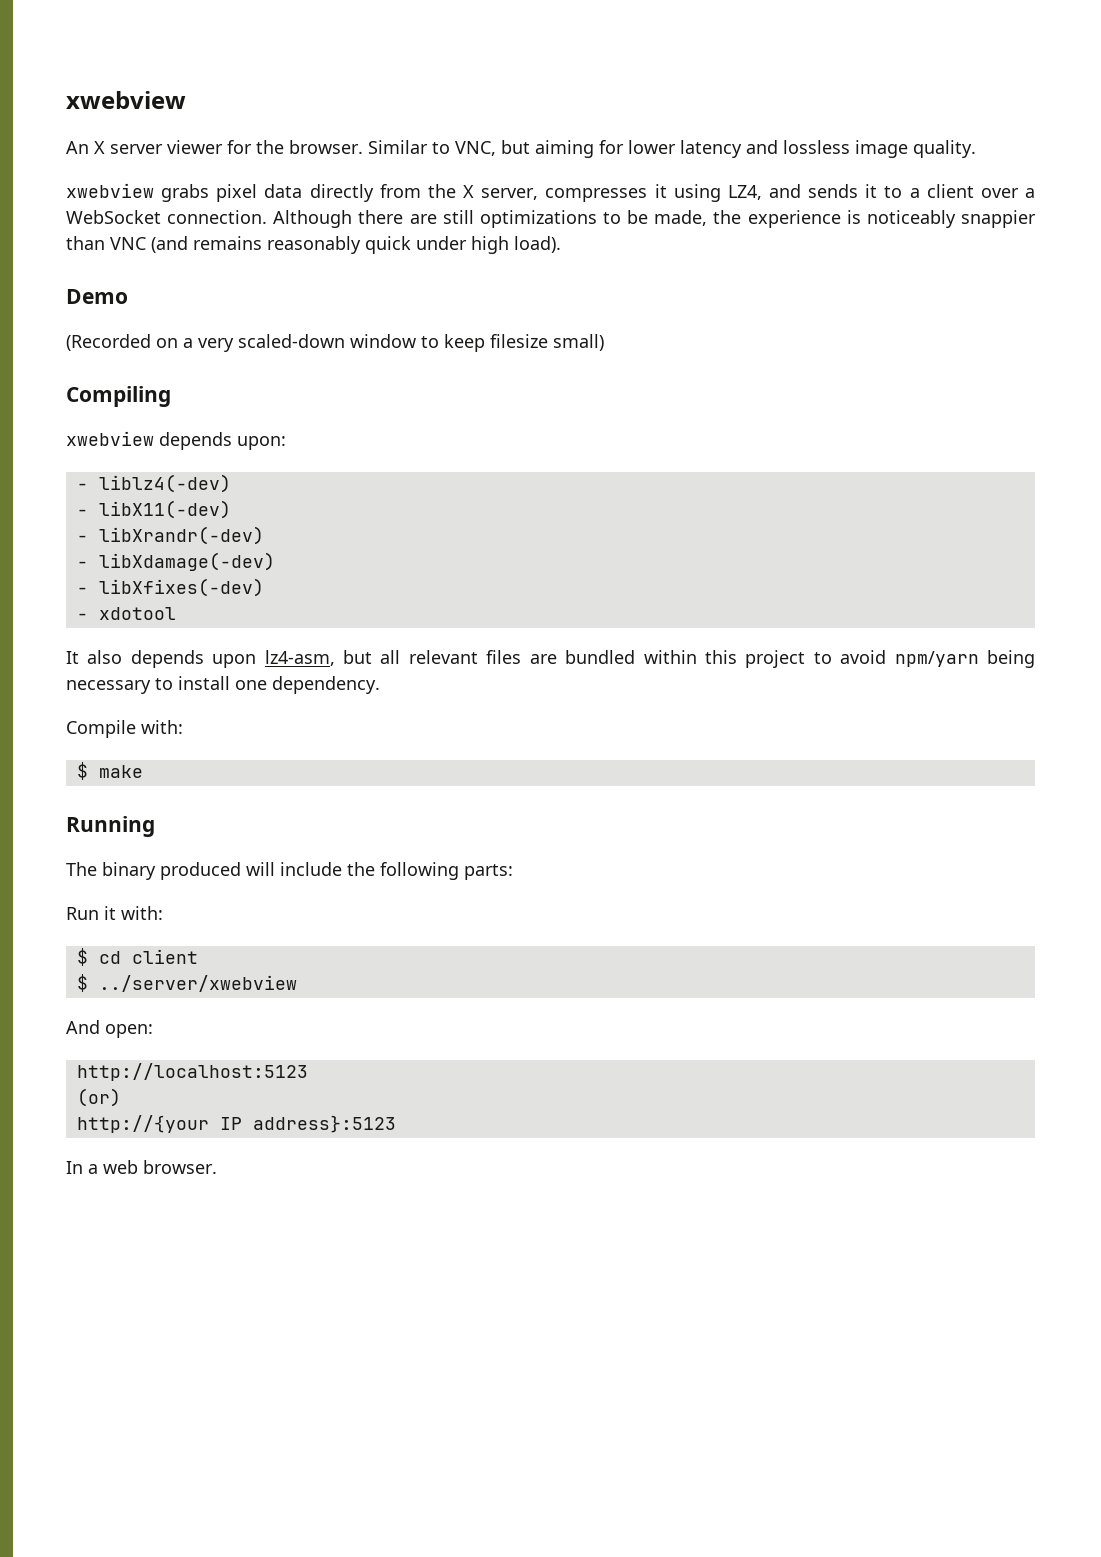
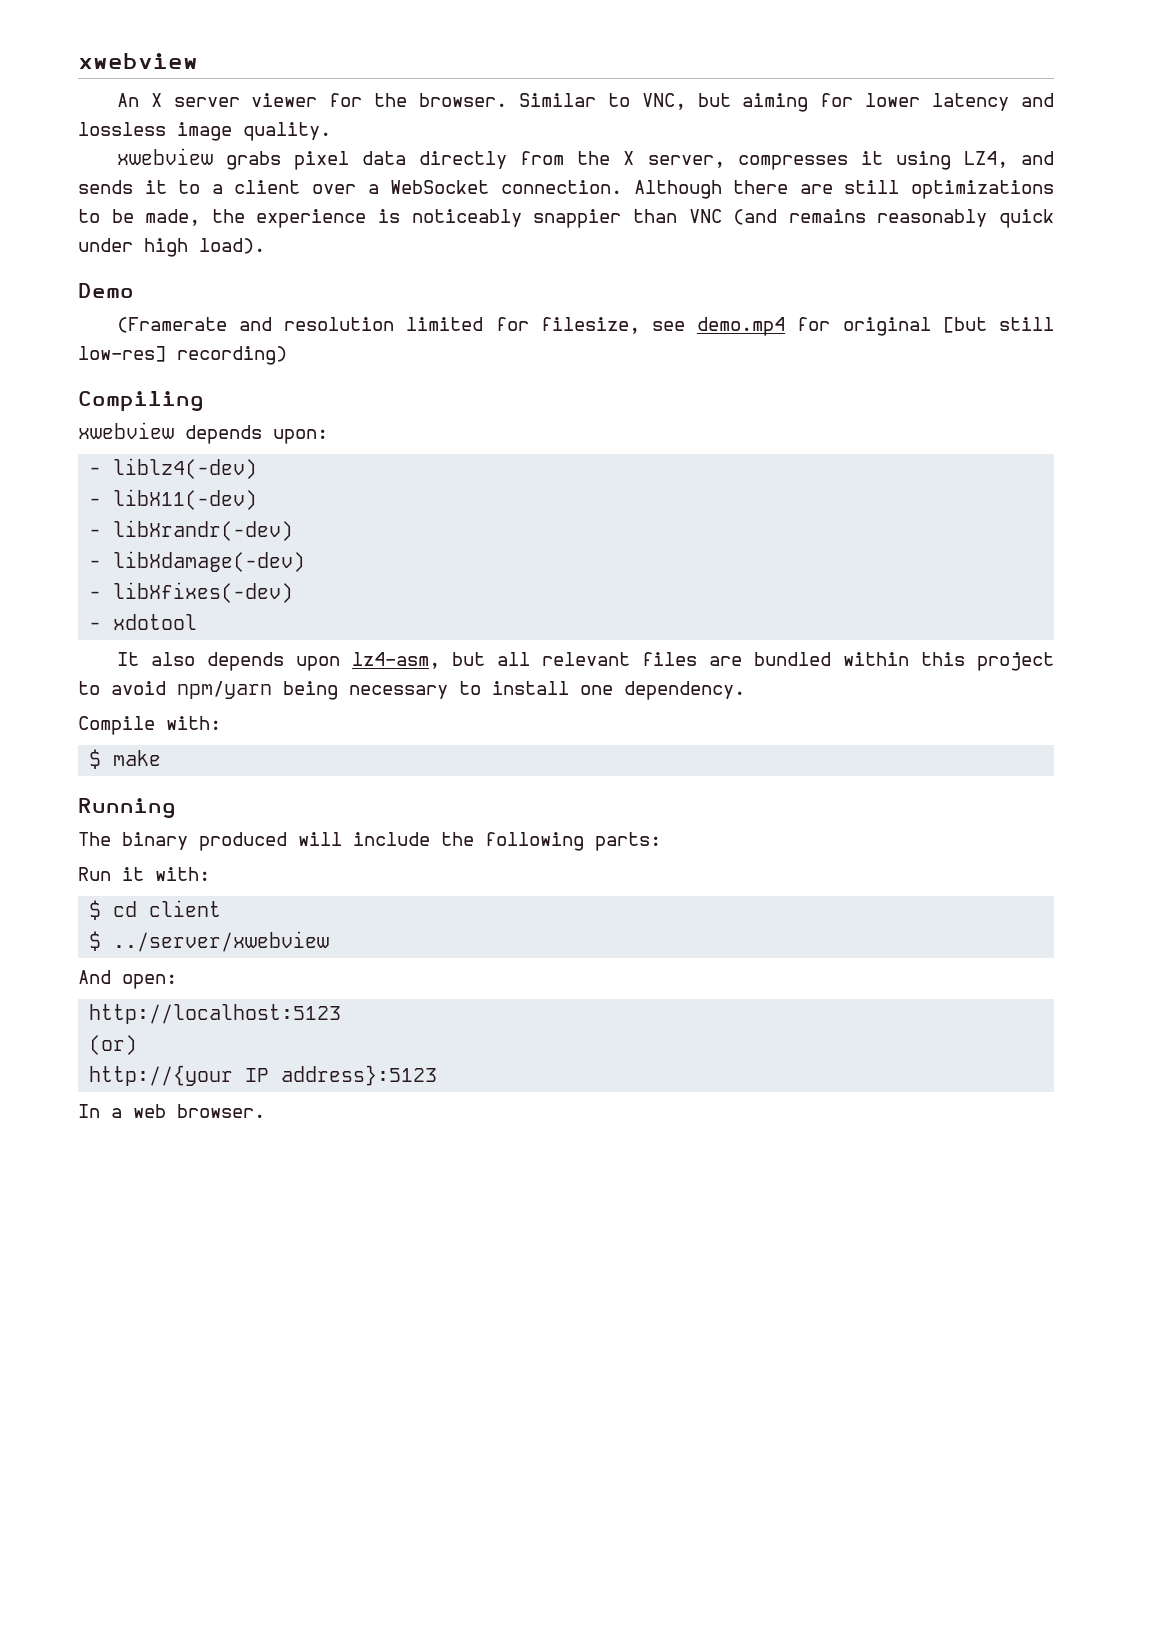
[66,334,604,352] (Recorded on a very scaled-down window to keep filesize small) -> [116,317,1054,336] [78,346,287,365] (Framerate and resolution limited for filesize, see demo.mp4 for original [but still low-res] recording)

